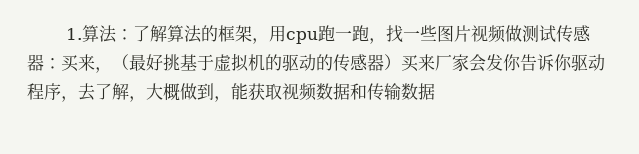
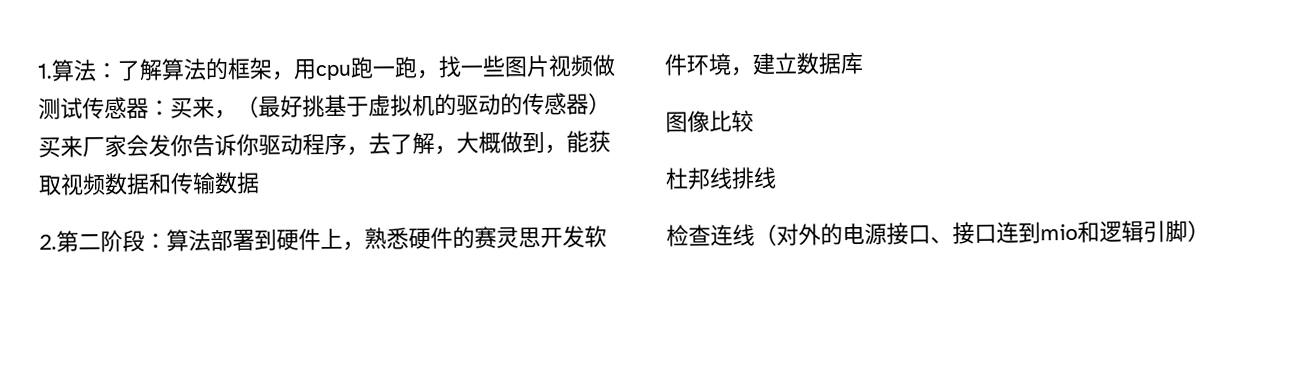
(435, 91) none -> [39,225,607,253] [664,51,863,77] [665,109,754,133] [665,166,777,190] [666,219,1210,247] // 2.第二阶段：算法部署到硬件上，熟悉硬件的赛灵思开发软件环境，建立数据库 // 图像比较 // 杜邦线排线 // 检查连线（对外的电源接口、接口连到mio和逻辑引脚）

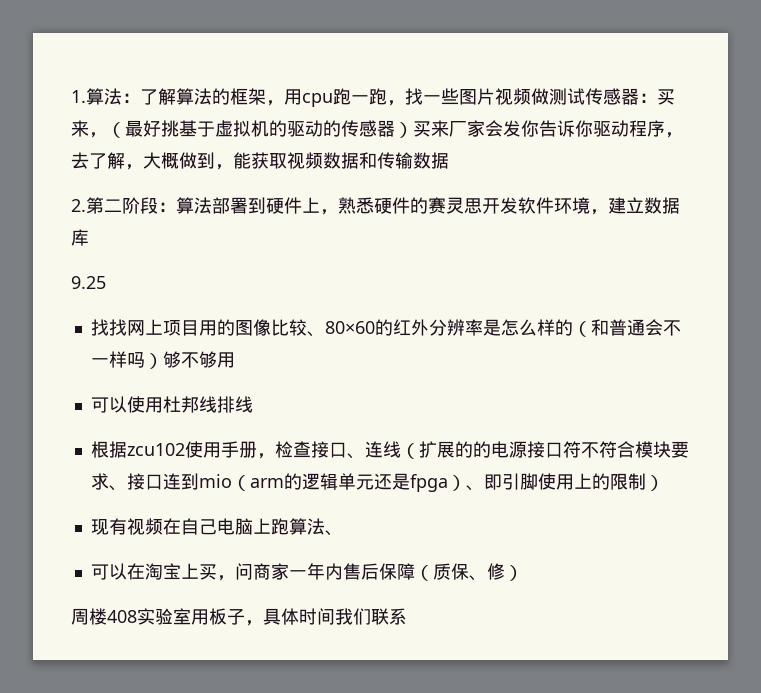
[665,109,754,133] [665,166,777,190] [666,219,1210,247] 图像比较 // 杜邦线排线 // 检查连线（对外的电源接口、接口连到mio和逻辑引脚） -> [71,276,106,289] [90,319,681,337] [90,351,235,369] [90,396,253,413] [90,441,689,459] [90,473,664,492] [90,518,343,536] [90,563,523,581] [71,608,407,626] 9.25 // 找找网上项目用的图像比较、80×60的红外分辨率是怎么样的（和普通会不一样吗）够不够用 // 可以使用杜邦线排线 // 根据zcu102使用手册，检查接口、连线（扩展的的电源接口符不符合模块要求、接口连到mio（arm的逻辑单元还是fpga）、即引脚使用上的限制） // 现有视频在自己电脑上跑算法、 // 可以在淘宝上买，问商家一年内售后保障（质保、修） // 周楼408实验室用板子，具体时间我们联系

